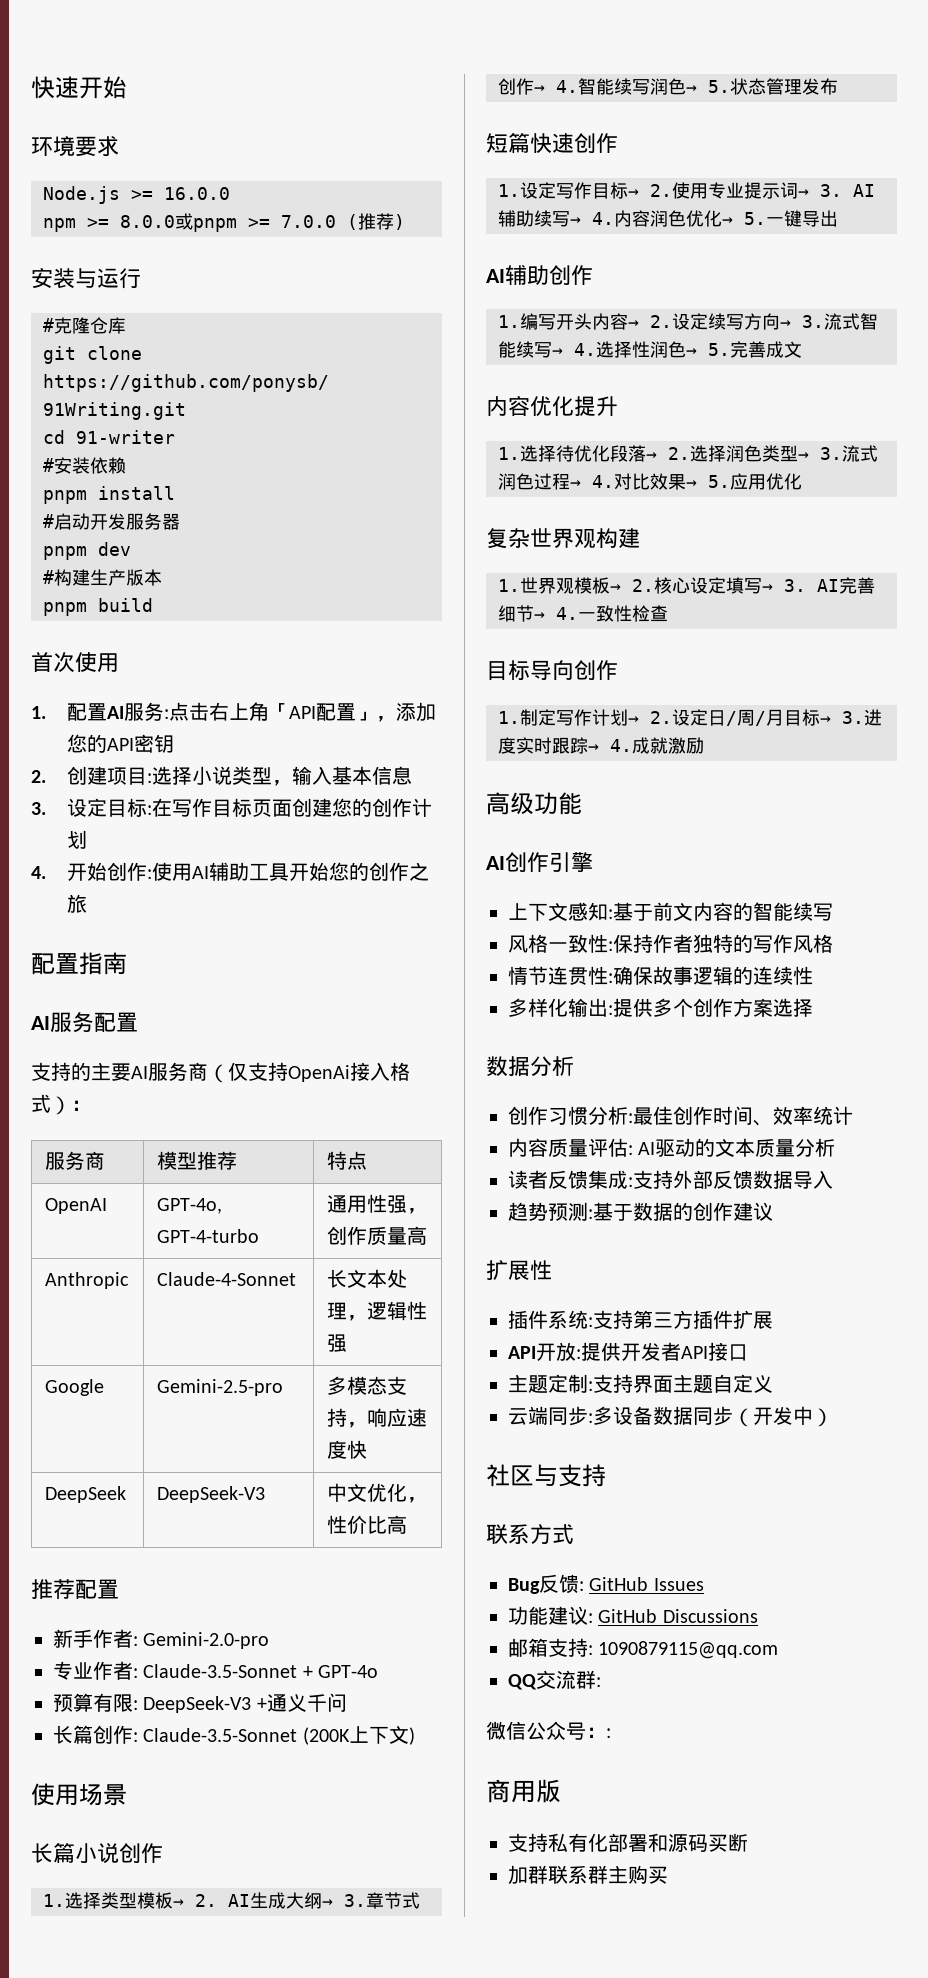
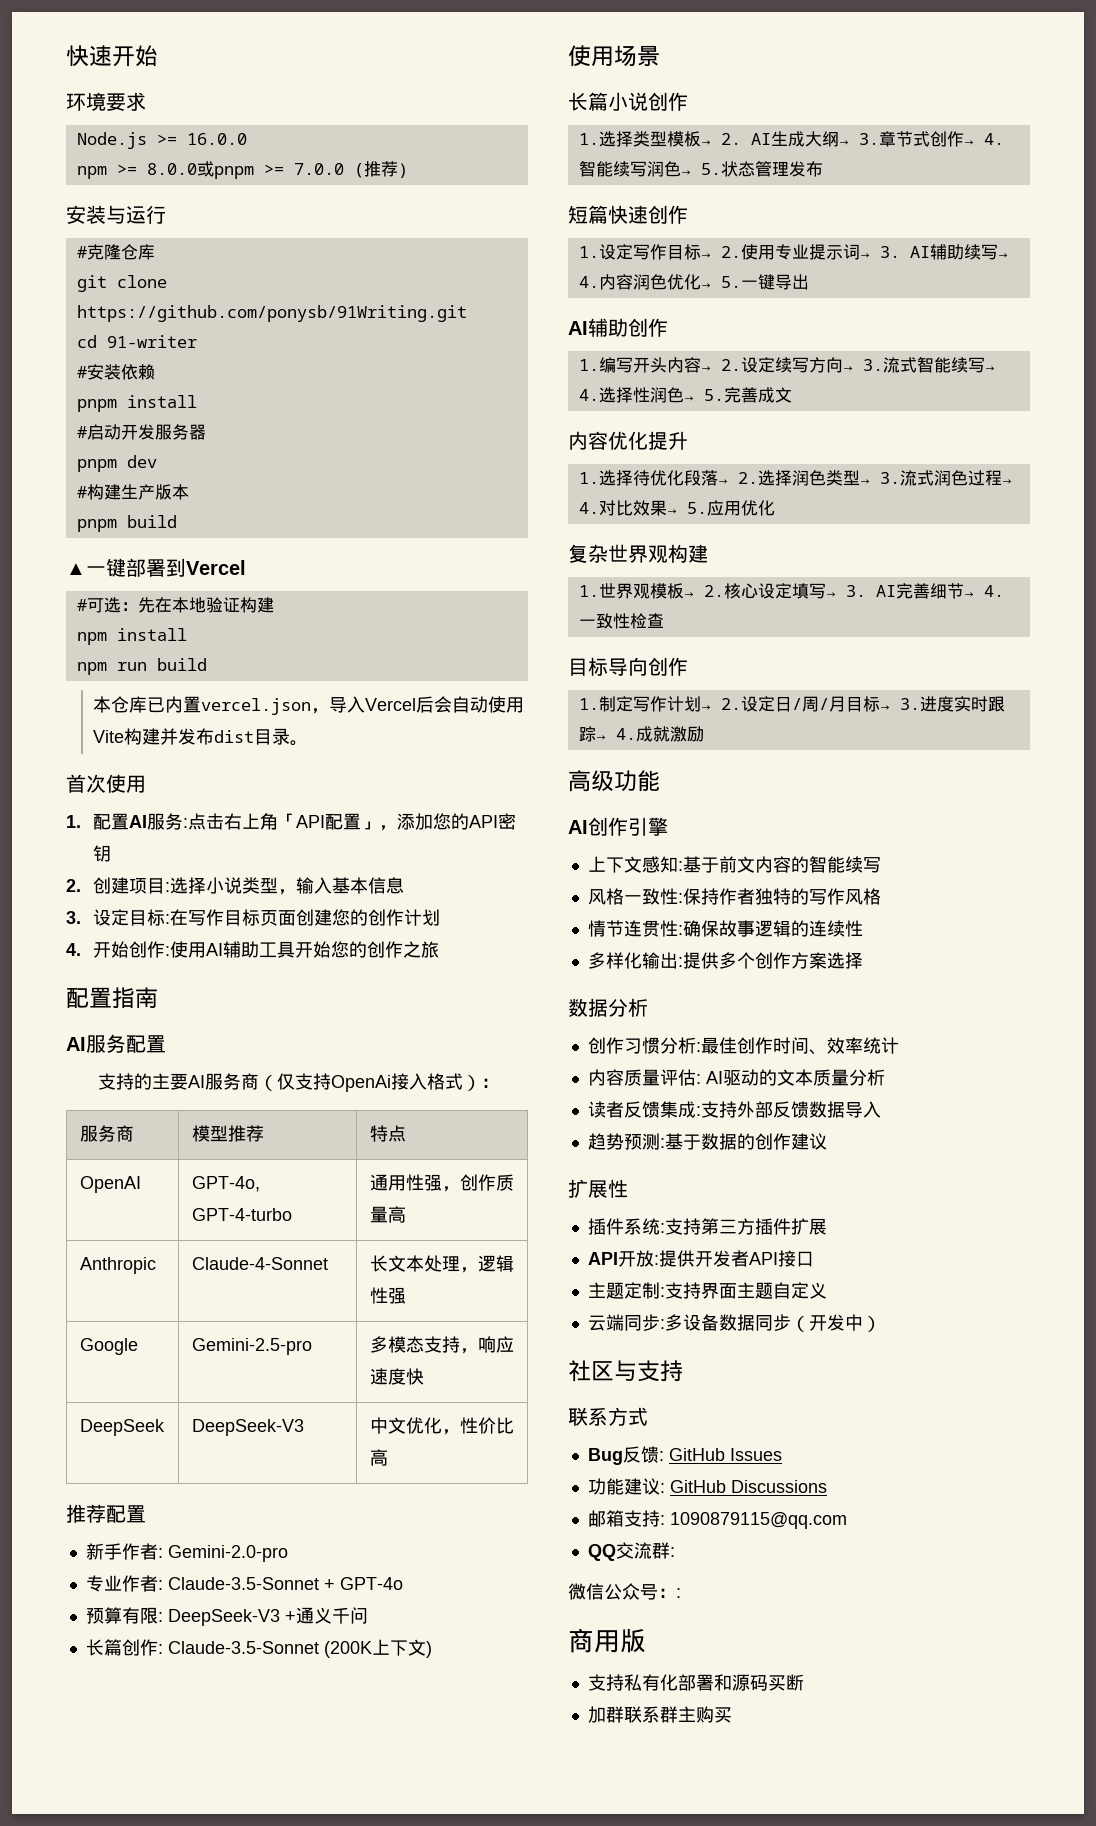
(153, 605) none -> [66,558,246,577] [76,597,274,613] [76,628,187,645] [76,658,207,675] [93,696,525,715] [93,728,309,746] // ▲一键部署到Vercel // #可选：先在本地验证构建 // npm install // npm run build // 本仓库已内置vercel.json，导入Vercel后会自动使用Vite构建并发布dist目录。

